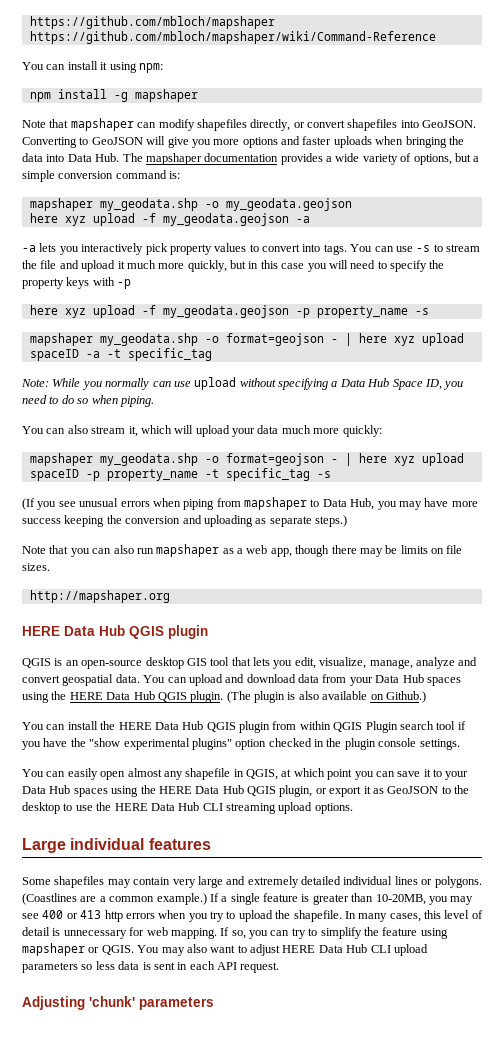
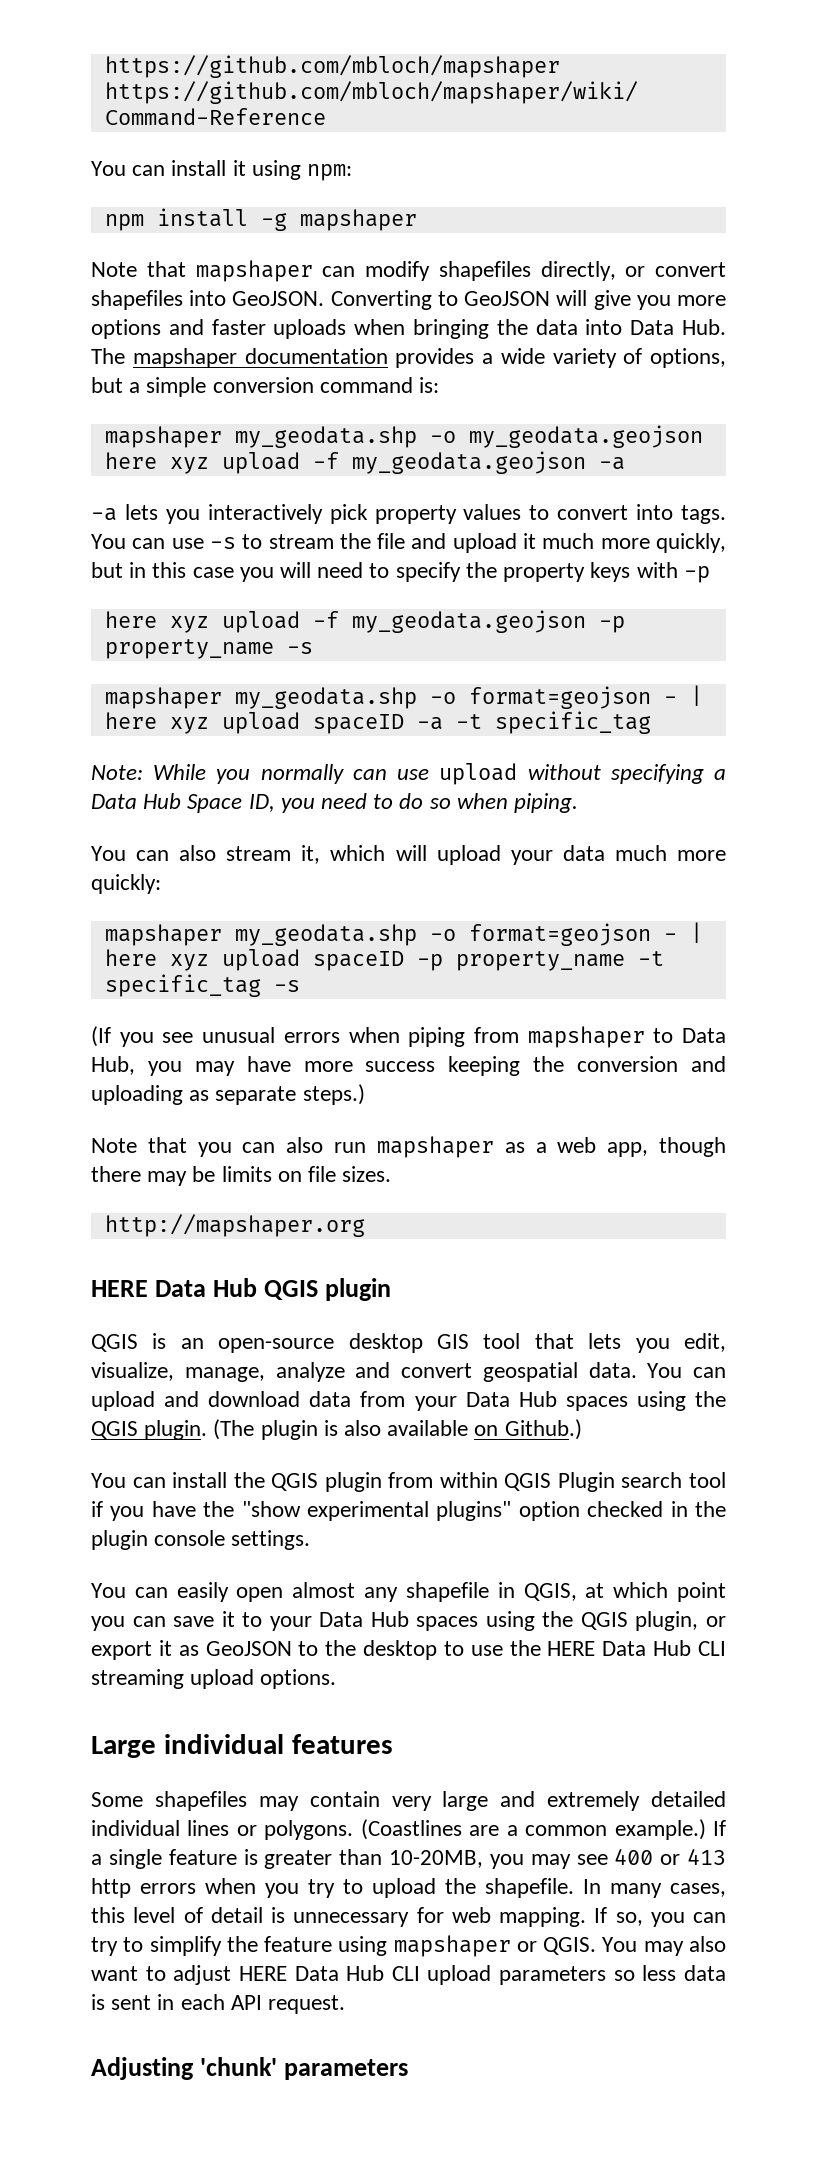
[69,691,155,700] HERE Data Hub -> (727, 1399) none
[118,721,204,730] HERE Data Hub -> (265, 1480) none
[158,785,244,794] HERE Data Hub -> (574, 1619) none

